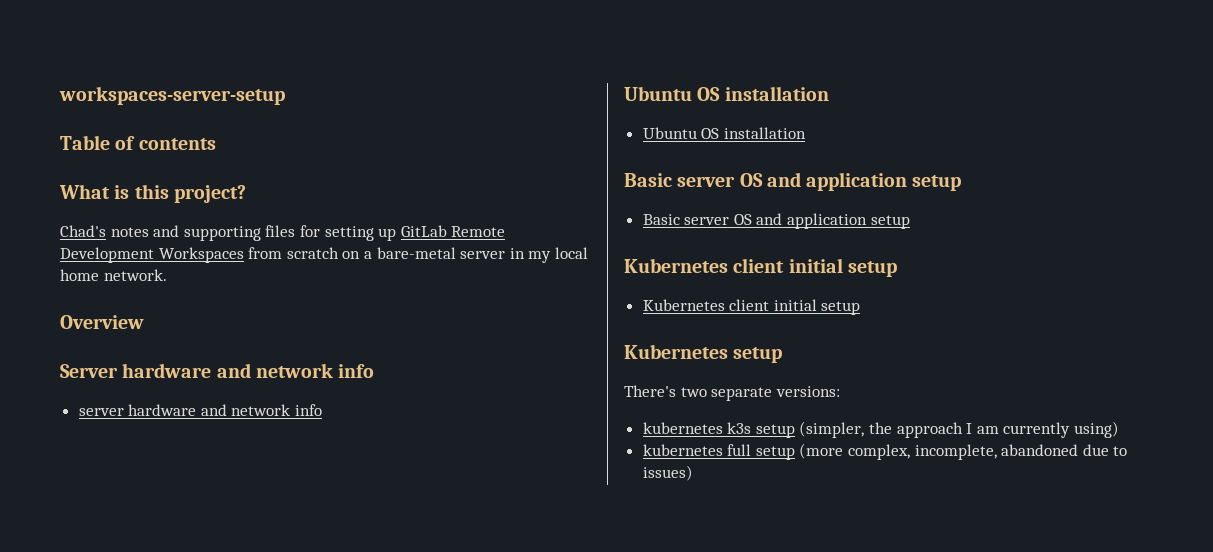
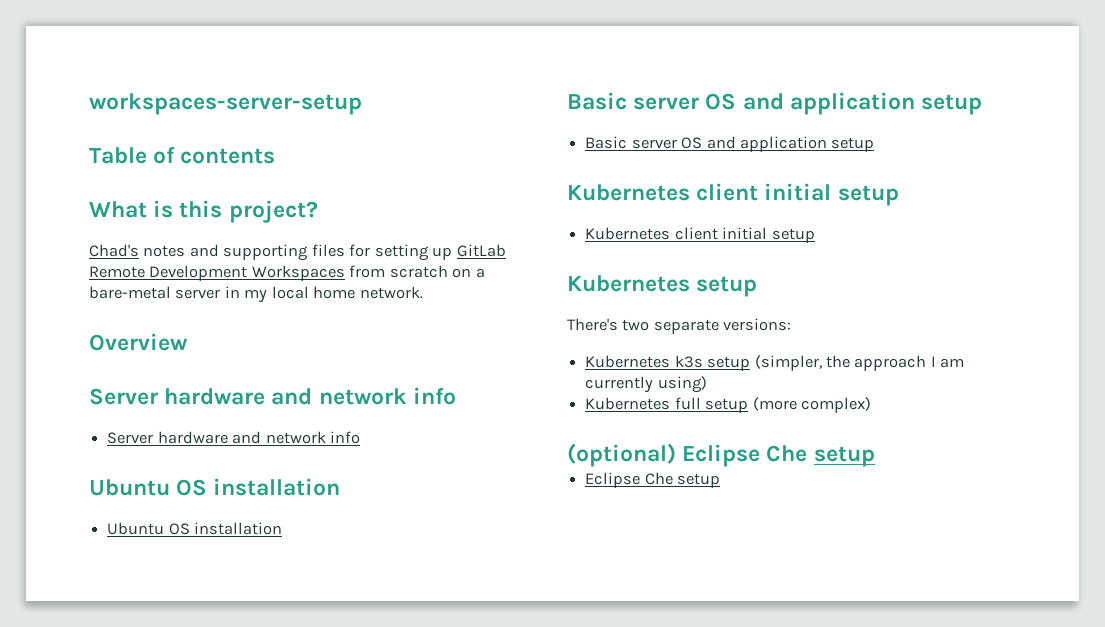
[78,408,124,416] server -> [107,432,154,444] Server
[642,422,723,434] kubernetes -> [585,355,671,368] Kubernetes
[642,444,723,456] kubernetes -> [585,397,671,410] Kubernetes
[848,444,1128,460] [642,465,693,481] complex, incomplete, abandoned due to issues) -> [800,397,871,413] [567,443,875,467] [585,472,721,488] complex) // (optional) Eclipse Che setup // Eclipse Che setup

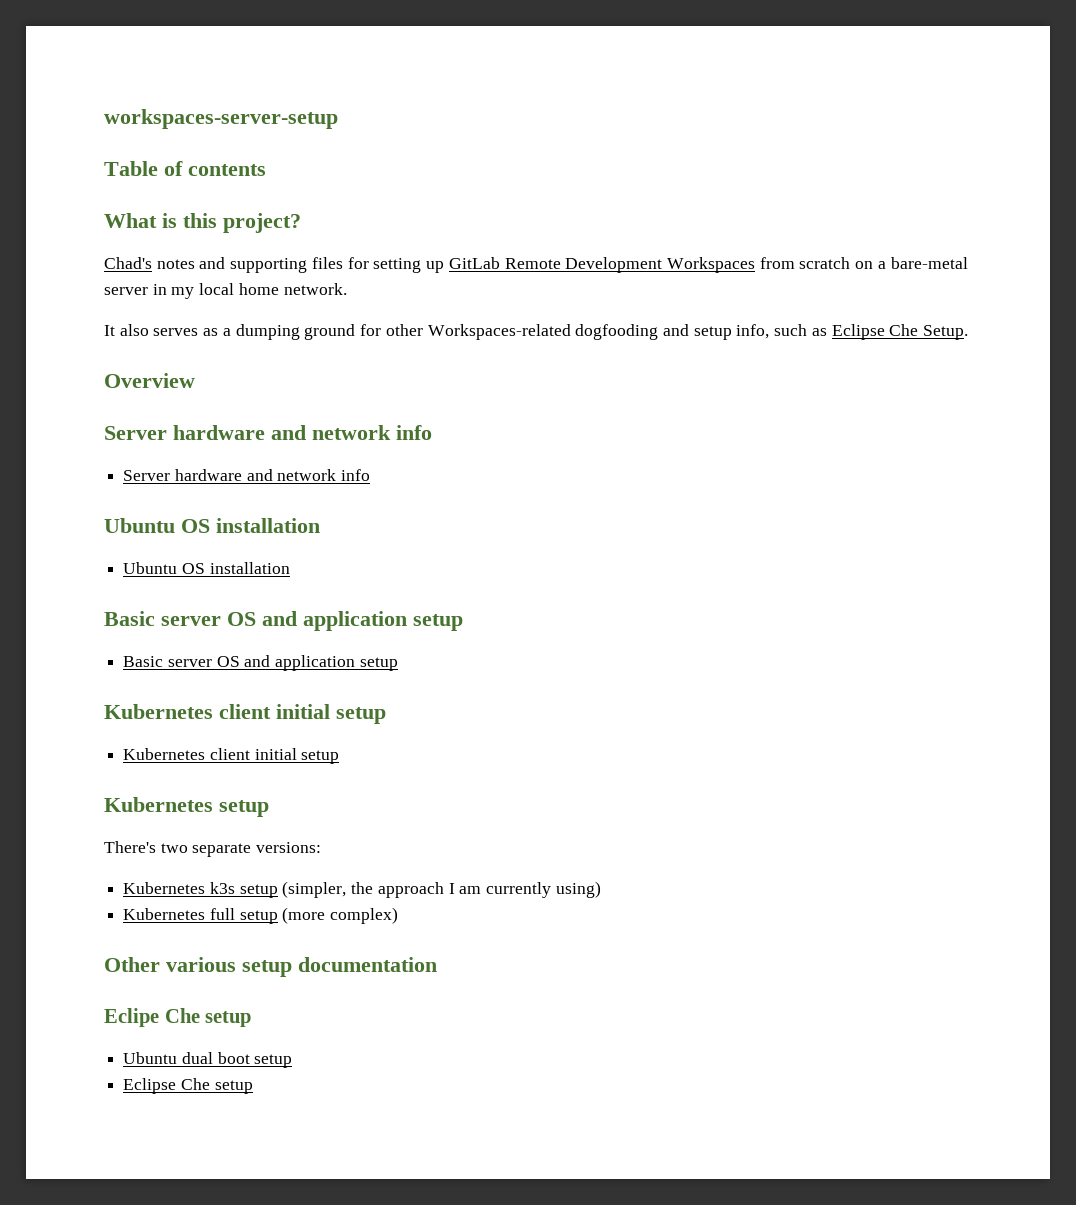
(423, 292) none -> [104,324,969,340] // It also serves as a dumping ground for other Workspaces-related dogfooding and setup info, such as Eclipse Che Setup.
[567,443,808,467] (optional) Eclipse Che -> [104,957,437,977] [104,1008,252,1027] [123,1052,250,1064] Other various setup documentation // Eclipe Che setup // Ubuntu dual boot

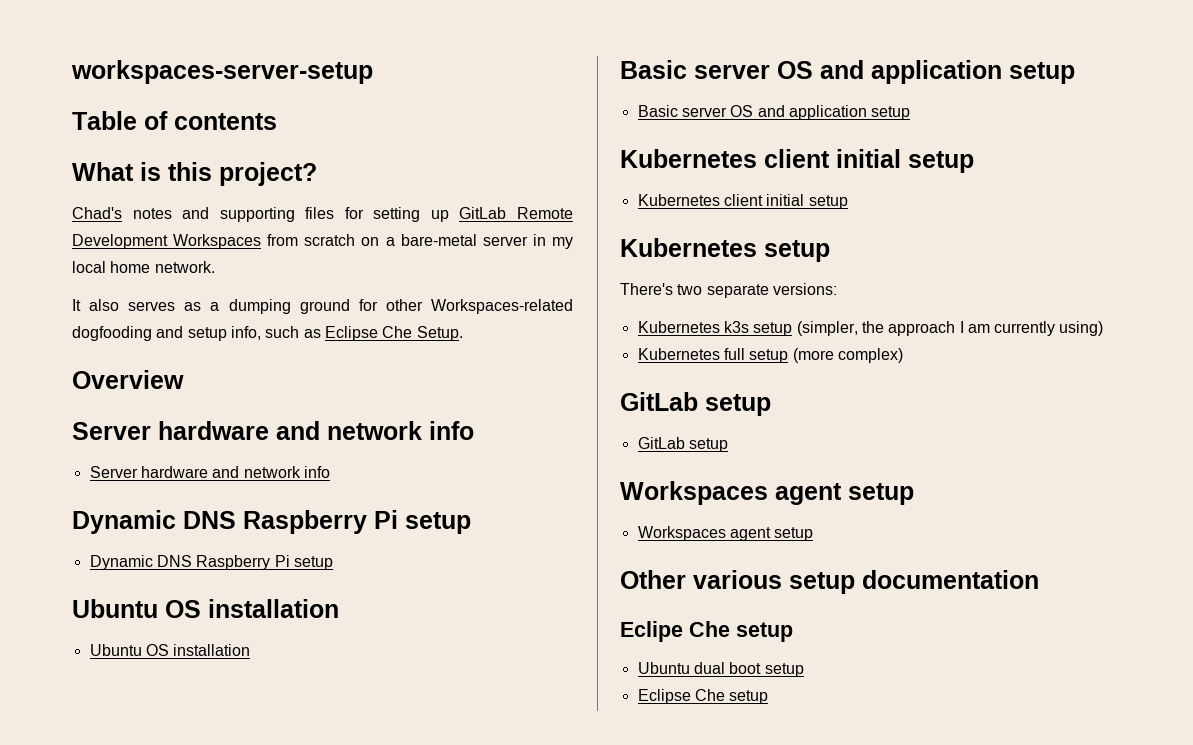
(371, 475) none -> [72,510,471,534] [89,555,333,570] // Dynamic DNS Raspberry Pi setup // Dynamic DNS Raspberry Pi setup
(399, 915) none -> [620,392,771,416] [637,437,728,452] [620,481,914,505] [637,526,814,541] // GitLab setup // GitLab setup // Workspaces agent setup // Workspaces agent setup

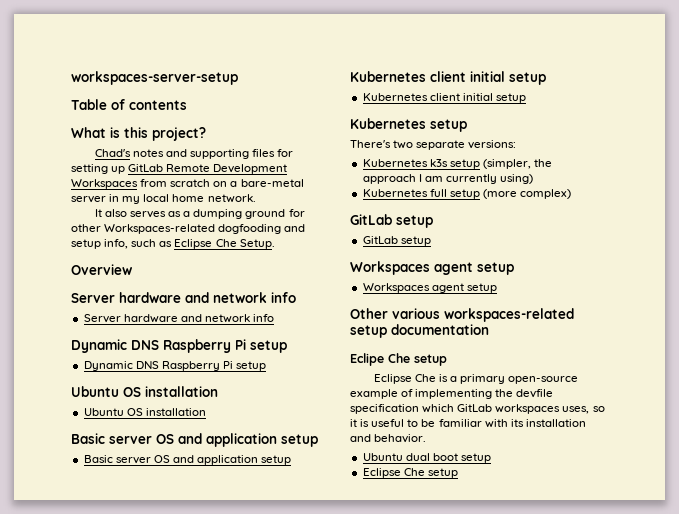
(782, 579) none -> [444,308,574,322] workspaces-related
(793, 632) none -> [373,374,579,384] [350,389,554,399] [350,404,605,414] [350,419,586,428] [350,434,427,443] // Eclipse Che is a primary open-source example of implementing the devfile specification which GitLab workspaces uses, so it is useful to be familiar with its installation and behavior.

